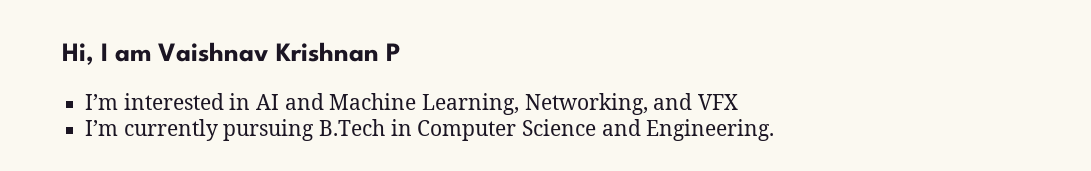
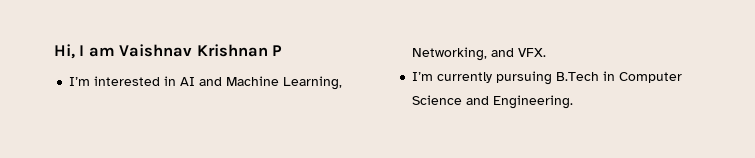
[698,94,739,110] VFX -> [518,48,547,57] VFX.

